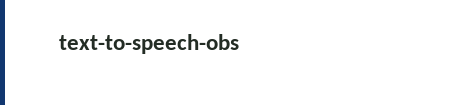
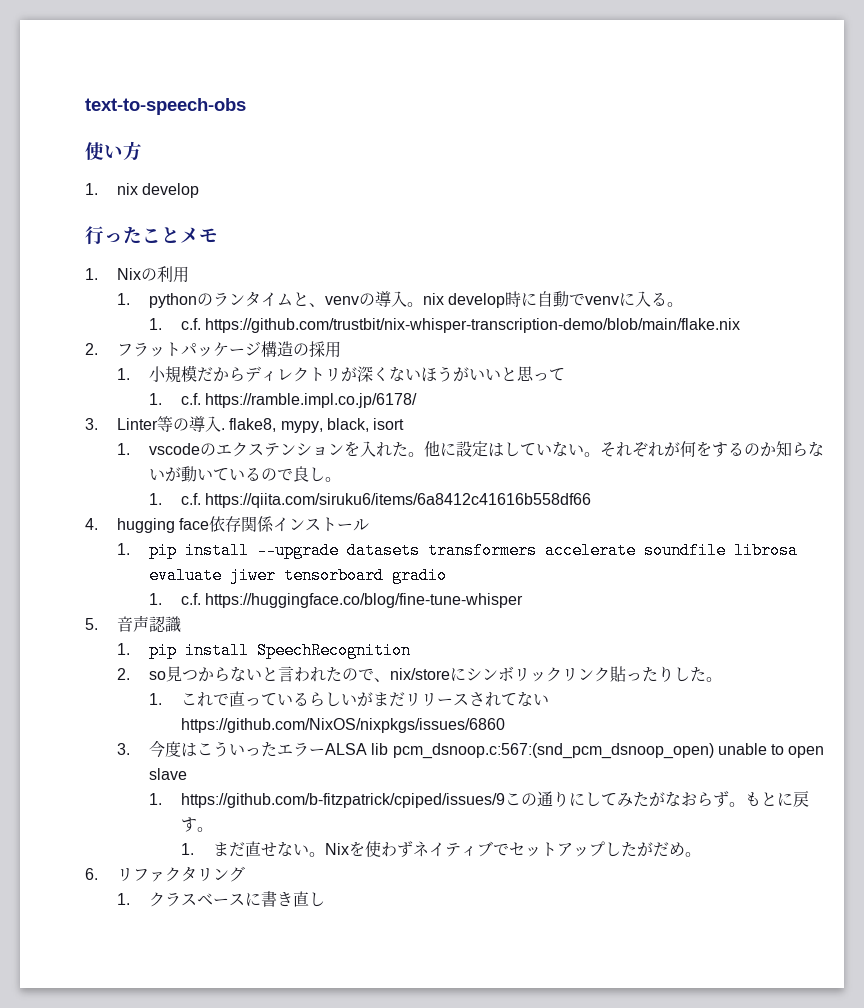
(239, 44) none -> [85,141,142,161] [85,183,200,198] [85,226,218,245] [85,266,189,283] [116,291,684,308] [148,318,741,333] [85,341,341,358] [116,365,565,383] [148,393,418,408] [85,416,405,433] [116,441,824,457] [148,466,341,482] [148,493,592,508] [85,516,370,533] [116,542,798,559] [148,567,447,584] [148,593,524,608] [85,615,181,633] [116,642,411,659] [116,666,722,682] [148,691,549,707] [180,718,505,733] [116,740,825,759] [148,768,187,780] [148,791,809,808] [180,817,213,832] [180,841,701,857] [85,866,245,882] [116,891,325,907] // 使い方 // 1. nix develop // 行ったことメモ // 1. Nixの利用 // 1. pythonのランタイムと、venvの導入。nix develop時に自動でvenvに入る。 // 1. c.f. https://github.com/trustbit/nix-whisper-transcription-demo/blob/main/flake.nix // 2.フラットパッケージ構造の採用 // 1.小規模だからディレクトリが深くないほうがいいと思って // 1. c.f. https://ramble.impl.co.jp/6178/ // 3. Linter等の導入. flake8, mypy, black, isort // 1. vscodeのエクステンションを入れた。他に設定はしていない。それぞれが何をするのか知らないが動いているので良し。 // 1. c.f. https://qiita.com/siruku6/items/6a8412c41616b558df66 // 4. hugging face依存関係インストール // 1. pip install --upgrade datasets transformers accelerate soundfile librosa evaluate jiwer tensorboard gradio // 1. c.f. https://huggingface.co/blog/fine-tune-whisper // 5.音声認識 // 1. pip install SpeechRecognition // 2. so見つからないと言われたので、nix/storeにシンボリックリンク貼ったりした。 // 1.これで直っているらしいがまだリリースされてないhttps://github.com/NixOS/nixpkgs/issues/6860 // 3.今度はこういったエラーALSA lib pcm_dsnoop.c:567:(snd_pcm_dsnoop_open) unable to open slave // 1. https://github.com/b-fitzpatrick/cpiped/issues/9この通りにしてみたがなおらず。もとに戻す。 // 1.まだ直せない。Nixを使わずネイティブでセットアップしたがだめ。 // 6.リファクタリング // 1.クラスベースに書き直し

